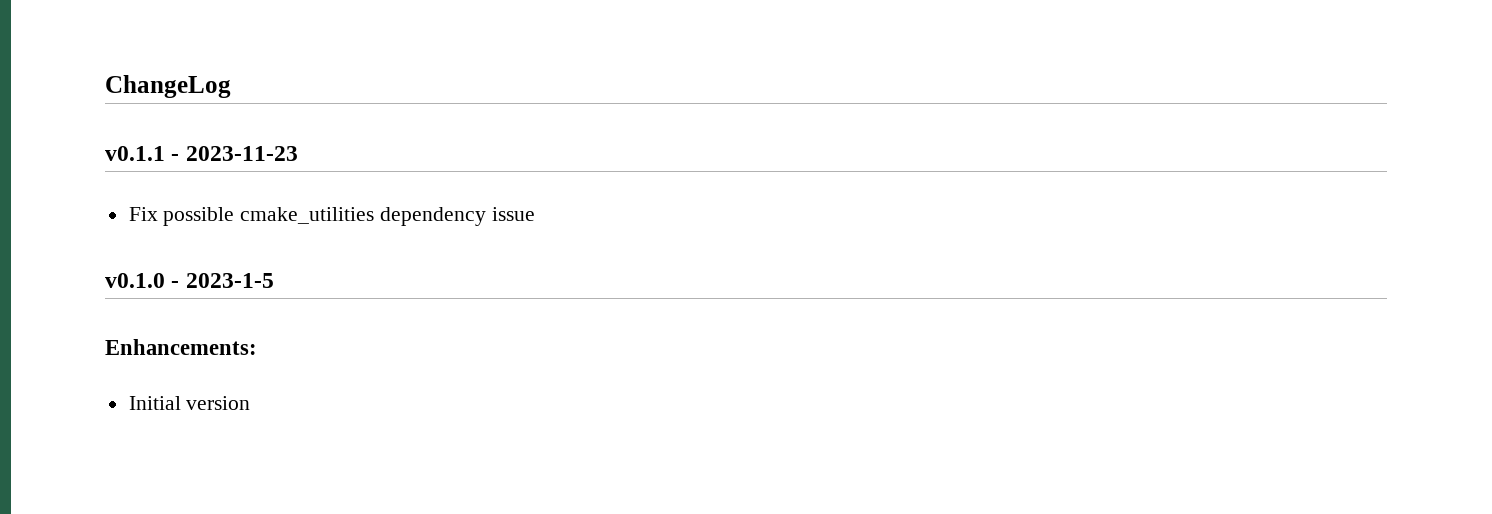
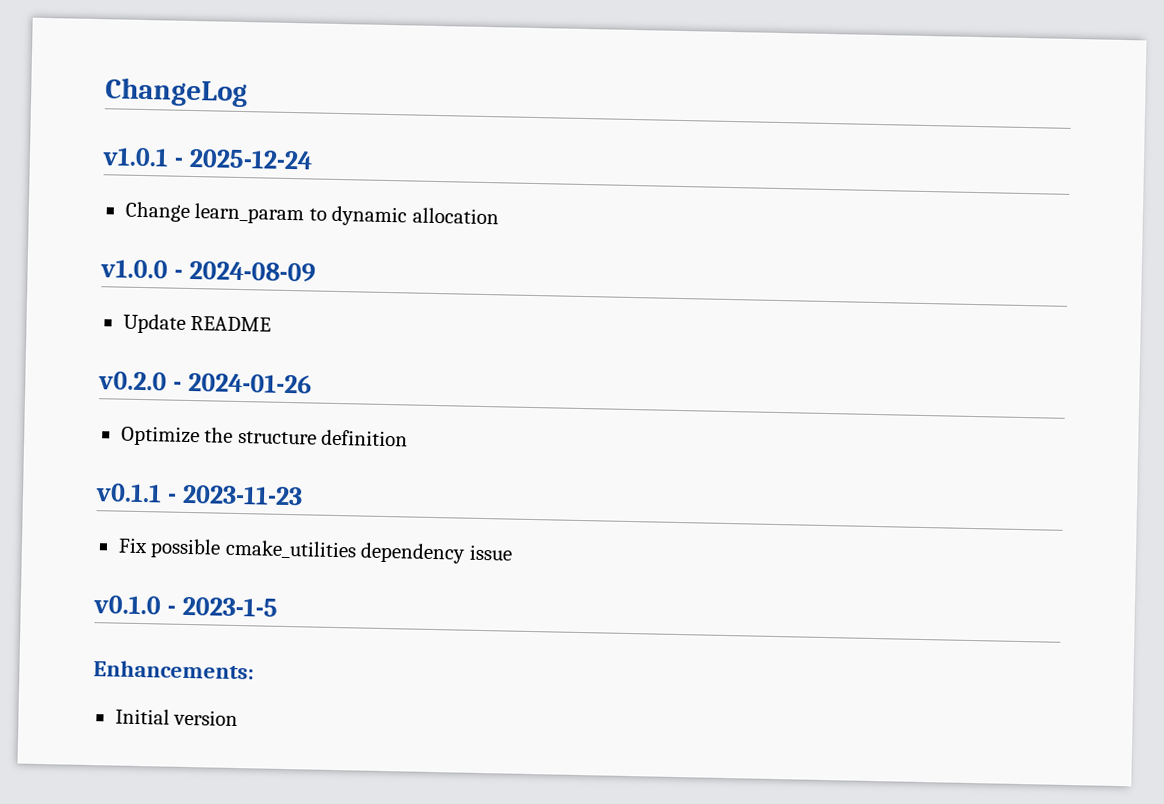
(231, 86) none -> [102,147,313,170] [124,201,499,227] [100,259,316,282] [122,313,272,334] [98,371,312,394] [120,425,409,447] // v1.0.1 - 2025-12-24 // Change learn_param to dynamic allocation // v1.0.0 - 2024-08-09 // Update README // v0.2.0 - 2024-01-26 // Optimize the structure definition

